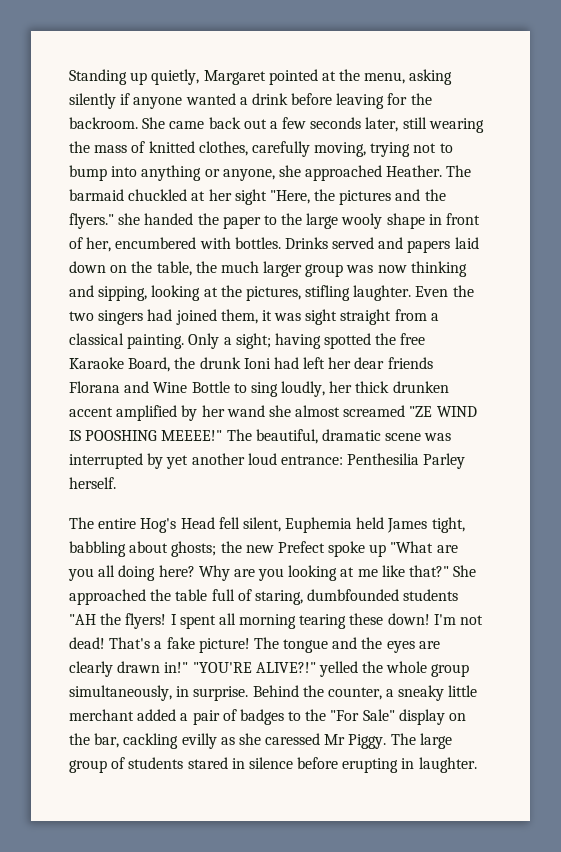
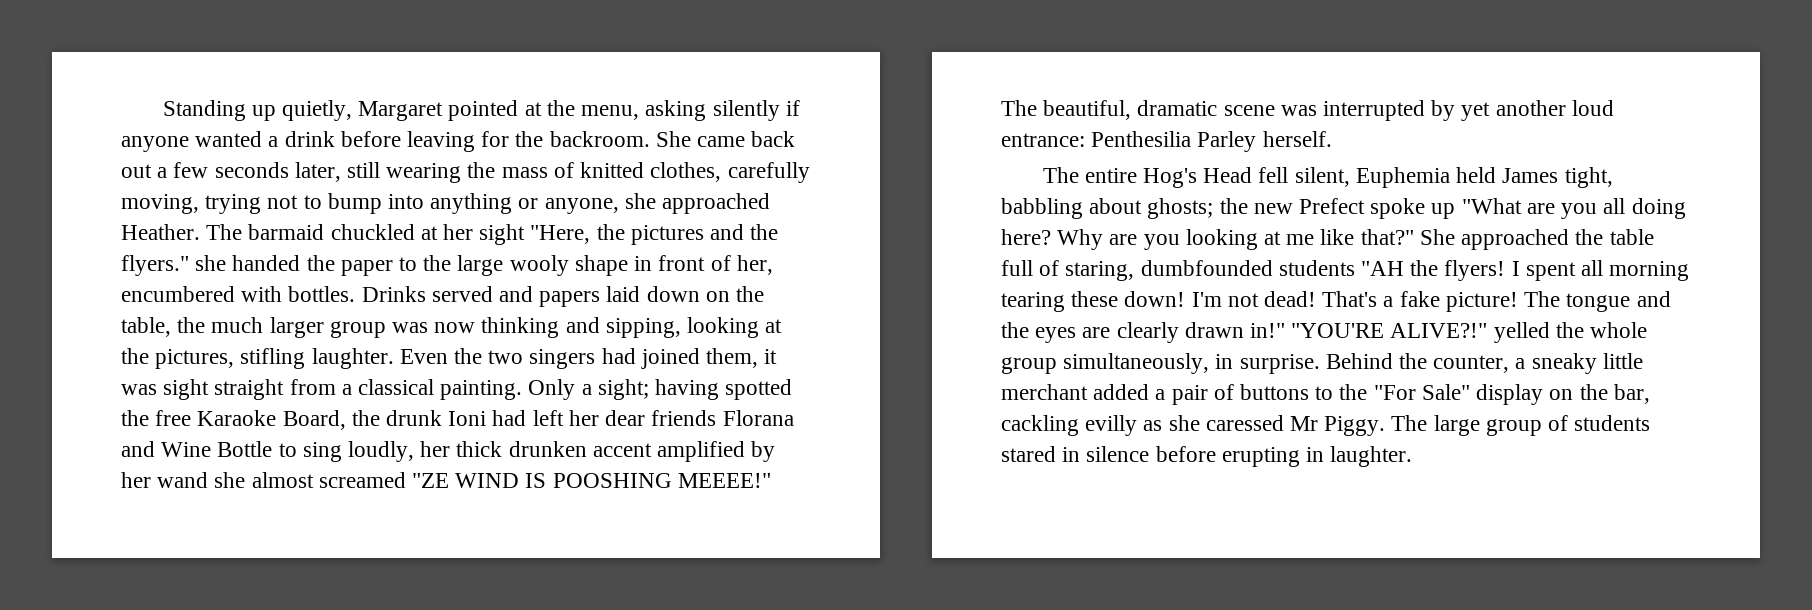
[239,709,284,725] badges -> [1240,384,1310,400] buttons

